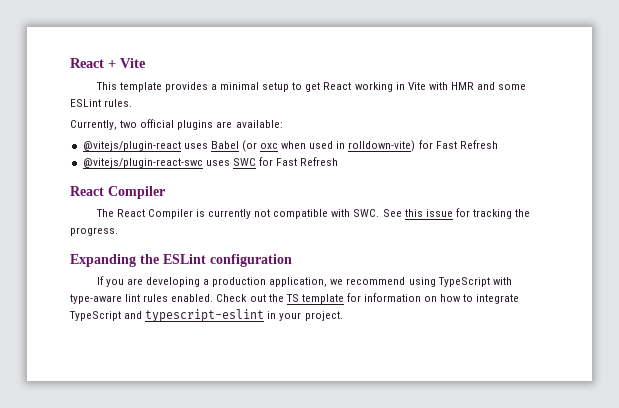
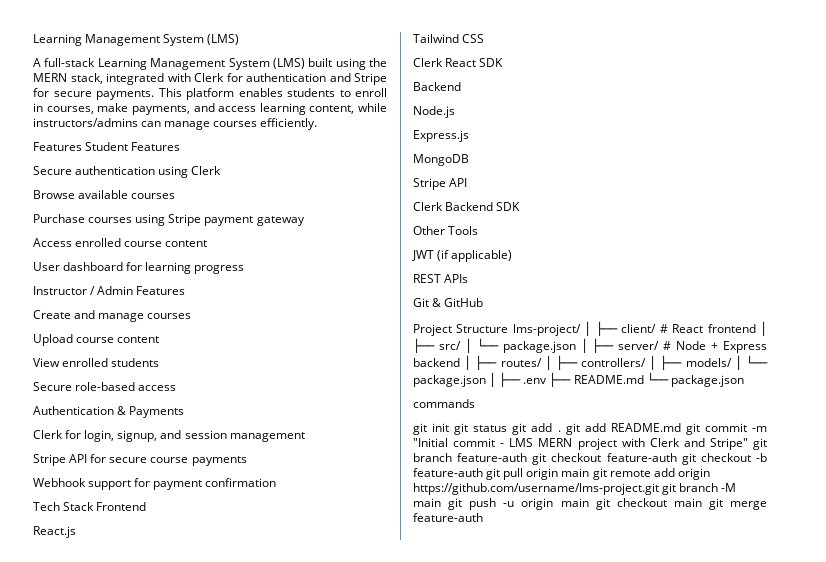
[70,58,146,68] [95,82,527,92] [70,99,133,107] [70,119,283,130] [82,140,498,152] [82,157,339,168] [70,186,165,199] [95,208,531,219] [70,227,118,236] [70,254,292,267] [96,276,512,287] [70,293,520,304] [69,309,343,322] React + Vite // This template provides a minimal setup to get React working in Vite with HMR and some ESLint rules. // Currently, two official plugins are available: // @vitejs/plugin-react uses Babel (or oxc when used in rolldown-vite) for Fast Refresh // @vitejs/plugin-react-swc uses SWC for Fast Refresh // React Compiler // The React Compiler is currently not compatible with SWC. See this issue for tracking the progress. // Expanding the ESLint configuration // If you are developing a production application, we recommend using TypeScript with type-aware lint rules enabled. Check out the TS template for information on how to integrate TypeScript and typescript-eslint in your project. -> [33,34,240,46] [33,58,387,70] [33,73,387,85] [33,88,387,100] [33,103,387,115] [33,118,318,130] [33,142,181,151] [33,166,222,178] [33,190,176,199] [33,214,305,226] [33,238,208,247] [33,262,245,274] [33,286,186,295] [33,310,192,322] [33,334,160,346] [33,358,160,367] [33,382,177,391] [33,406,185,418] [33,430,305,442] [33,454,247,466] [33,478,277,490] [33,502,147,511] [33,526,76,538] [413,34,485,43] [413,58,504,67] [413,82,461,91] [413,106,455,118] [413,130,469,142] [413,154,469,166] [413,178,468,190] [413,202,521,211] [413,226,479,235] [412,250,513,262] [413,274,469,283] [413,298,484,307] [413,321,767,336] [413,338,767,353] [413,355,768,370] [413,372,744,387] [413,399,475,408] [413,423,767,435] [413,438,767,450] [413,453,767,465] [413,468,710,480] [413,483,737,495] [413,498,767,510] [413,513,483,522] Learning Management System (LMS) // A full-stack Learning Management System (LMS) built using the MERN stack, integrated with Clerk for authentication and Stripe for secure payments. This platform enables students to enroll in courses, make payments, and access learning content, while instructors/admins can manage courses efficiently. // Features Student Features // Secure authentication using Clerk // Browse available courses // Purchase courses using Stripe payment gateway // Access enrolled course content // User dashboard for learning progress // Instructor / Admin Features // Create and manage courses // Upload course content // View enrolled students // Secure role-based access // Authentication & Payments // Clerk for login, signup, and session management // Stripe API for secure course payments // Webhook support for payment confirmation // Tech Stack Frontend // React.js // Tailwind CSS // Clerk React SDK // Backend // Node.js // Express.js // MongoDB // Stripe API // Clerk Backend SDK // Other Tools // JWT (if applicable) // REST APIs // Git & GitHub // Project Structure lms-project/ │ ├── client/ # React frontend │ ├── src/ │ └── package.json │ ├── server/ # Node + Express backend │ ├── routes/ │ ├── controllers/ │ ├── models/ │ └── package.json │ ├── .env ├── README.md └── package.json // commands // git init git status git add . git add README.md git commit -m "Initial commit - LMS MERN project with Clerk and Stripe" git branch feature-auth git checkout feature-auth git checkout -b feature-auth git pull origin main git remote add origin https://github.com/username/lms-project.git git branch -M main git push -u origin main git checkout main git merge feature-auth

